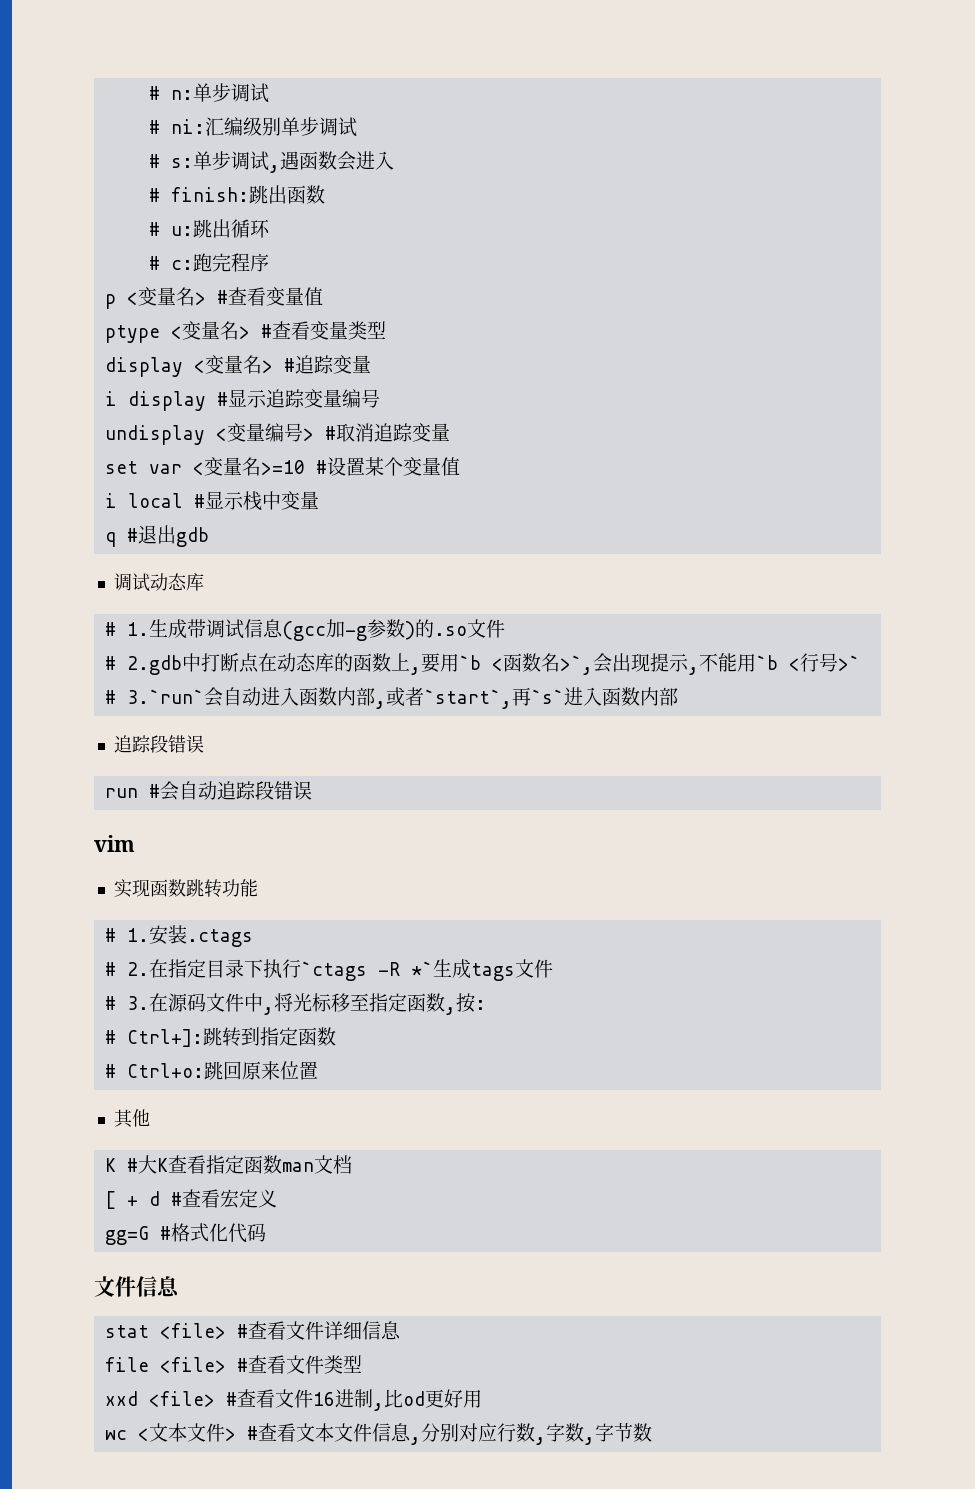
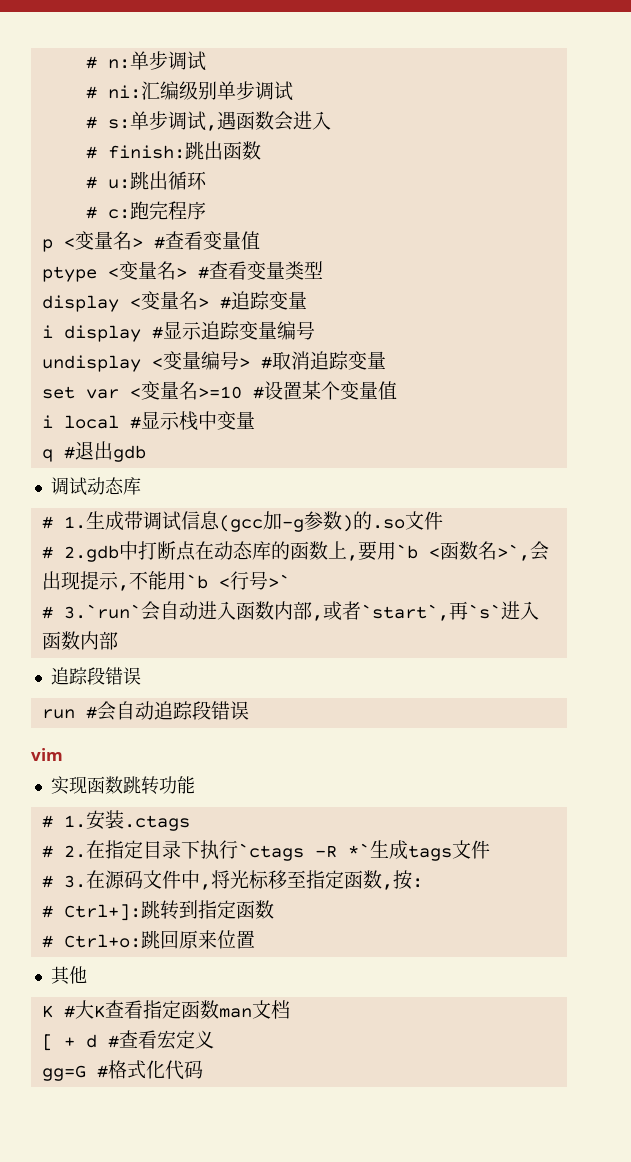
[94,1276,180,1297] [104,1321,401,1340] [104,1355,362,1374] [104,1389,482,1411] [104,1422,652,1445] // 文件信息 // stat <file> #查看文件详细信息 // file <file> #查看文件类型 // xxd <file> #查看文件16进制,比od更好用 // wc <文本文件> #查看文本文件信息,分别对应行数,字数,字节数 -> (203, 1069) none

